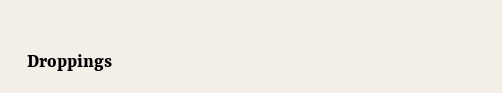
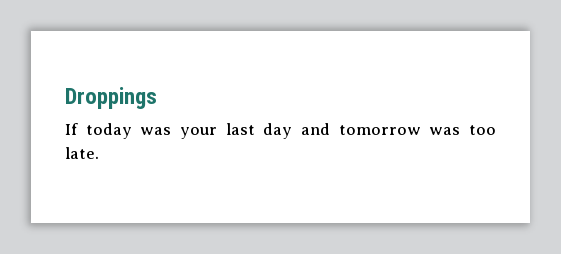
(112, 62) none -> [65,123,497,139] [65,147,99,159] // If today was your last day and tomorrow was too late.

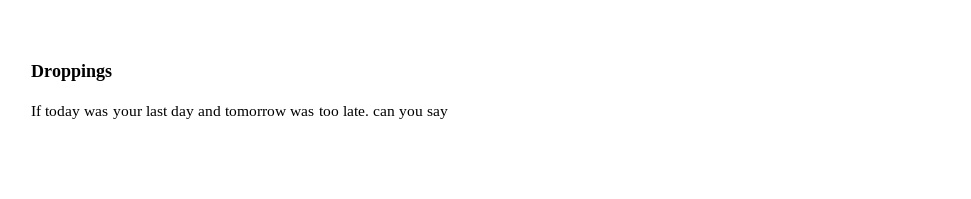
(99, 153) none -> [373,109,449,119] can you say

